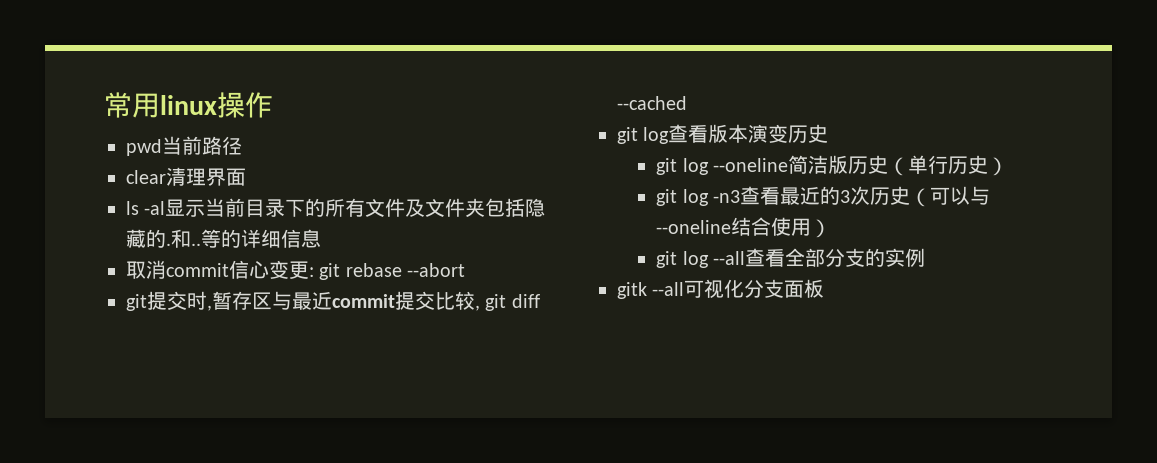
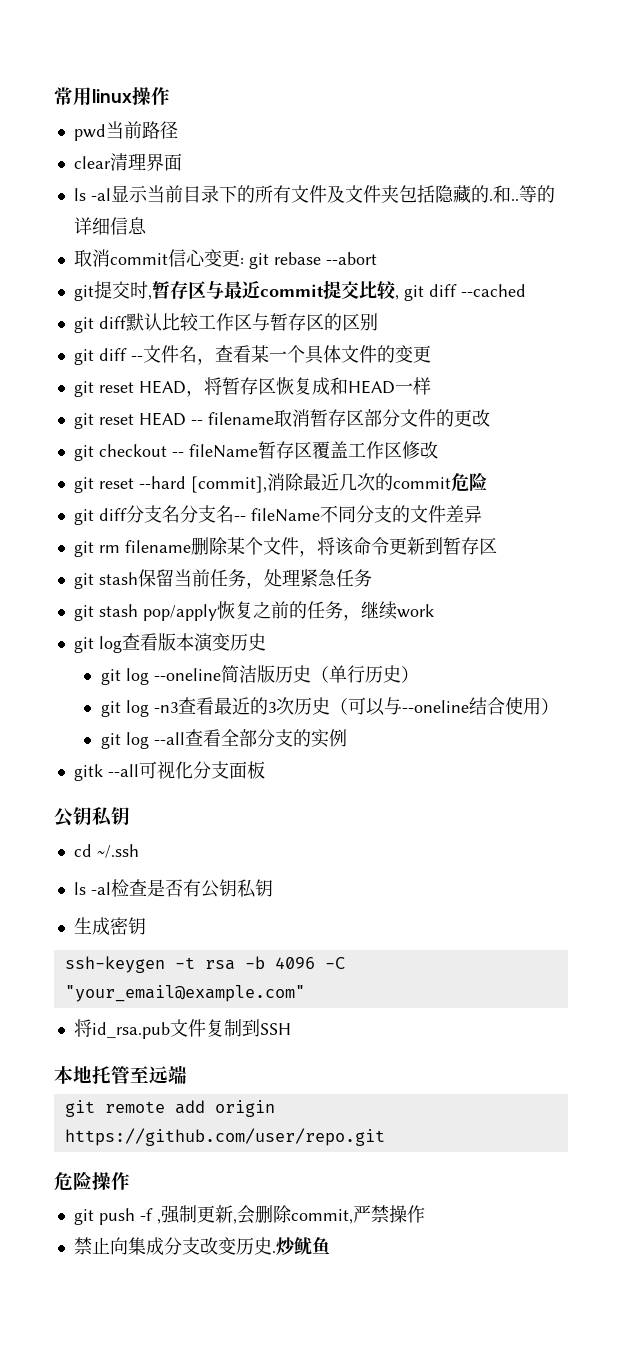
(687, 103) none -> [73,313,378,333] [73,345,431,365] [73,377,431,397] [73,409,490,429] [73,441,438,461] [73,472,487,493] [73,505,482,525] [73,537,497,557] [73,569,372,589] [73,601,434,621] // git diff默认比较工作区与暂存区的区别 // git diff --文件名，查看某一个具体文件的变更 // git reset HEAD，将暂存区恢复成和HEAD一样 // git reset HEAD -- filename取消暂存区部分文件的更改 // git checkout -- fileName暂存区覆盖工作区修改 // git reset --hard [commit],消除最近几次的commit危险 // git diff分支名分支名-- fileName不同分支的文件差异 // git rm filename删除某个文件，将该命令更新到暂存区 // git stash保留当前任务，处理紧急任务 // git stash pop/apply恢复之前的任务，继续work
(825, 288) none -> [54,807,130,827] [73,844,139,858] [73,879,273,898] [73,917,146,935] [64,956,345,973] [64,985,305,1002] [73,1019,291,1039] [54,1065,187,1084] [64,1100,275,1117] [64,1128,385,1146] [54,1171,130,1191] [73,1205,425,1225] [73,1237,330,1255] // 公钥私钥 // cd ~/.ssh // ls -al检查是否有公钥私钥 // 生成密钥 // ssh-keygen -t rsa -b 4096 -C "your_email@example.com" // 将id_rsa.pub文件复制到SSH // 本地托管至远端 // git remote add origin https://github.com/user/repo.git // 危险操作 // git push -f ,强制更新,会删除commit,严禁操作 // 禁止向集成分支改变历史.炒鱿鱼

